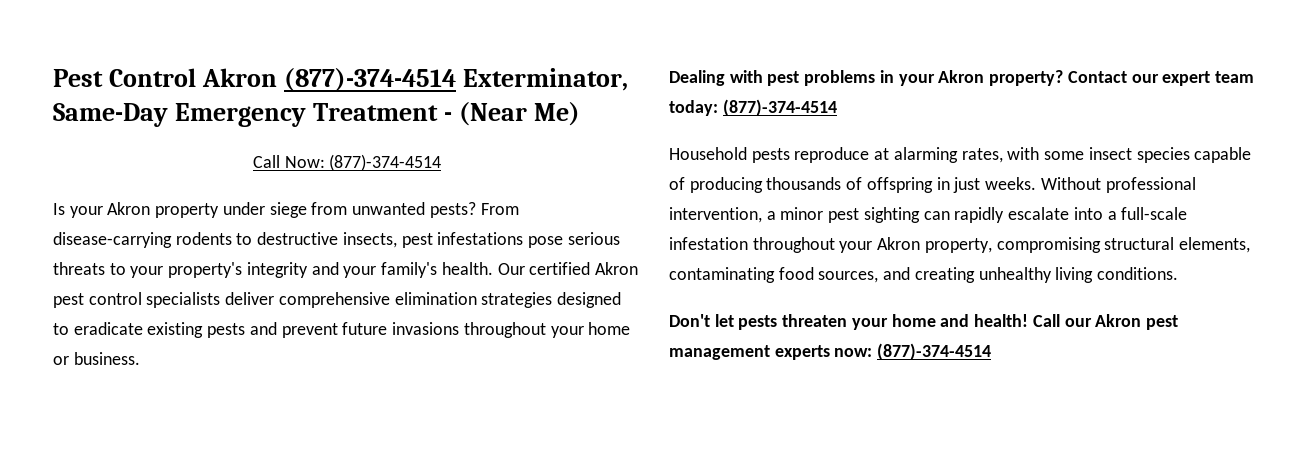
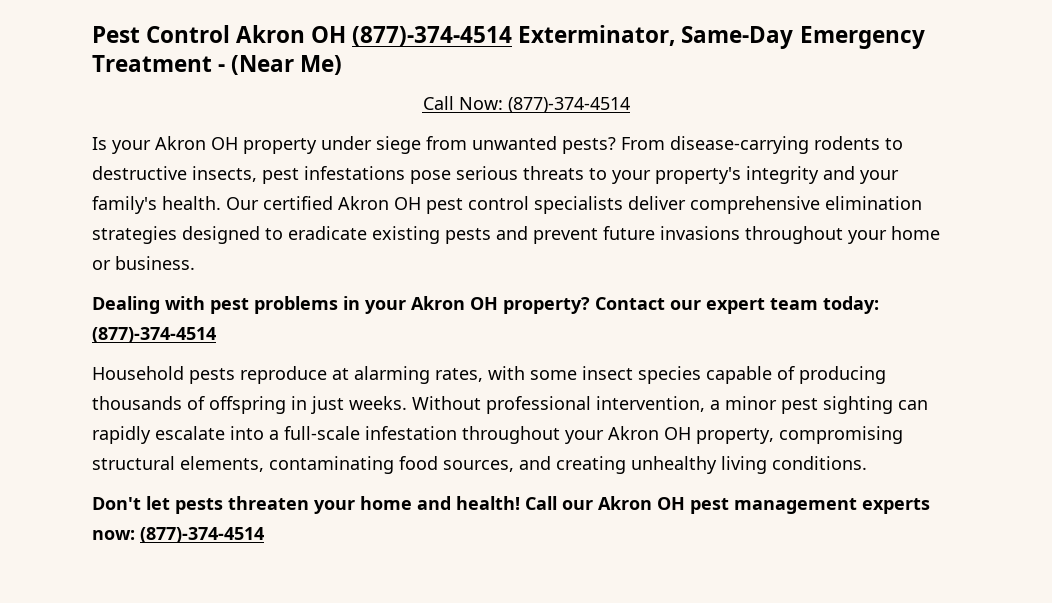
(278, 77) none -> [311,26,347,43] OH
(151, 208) none -> [211,137,238,150] OH
(638, 268) none -> [394,197,421,210] OH
(985, 76) none -> [470,297,498,310] OH
(921, 243) none -> [664,427,691,440] OH
(1142, 320) none -> [657,497,685,510] OH

